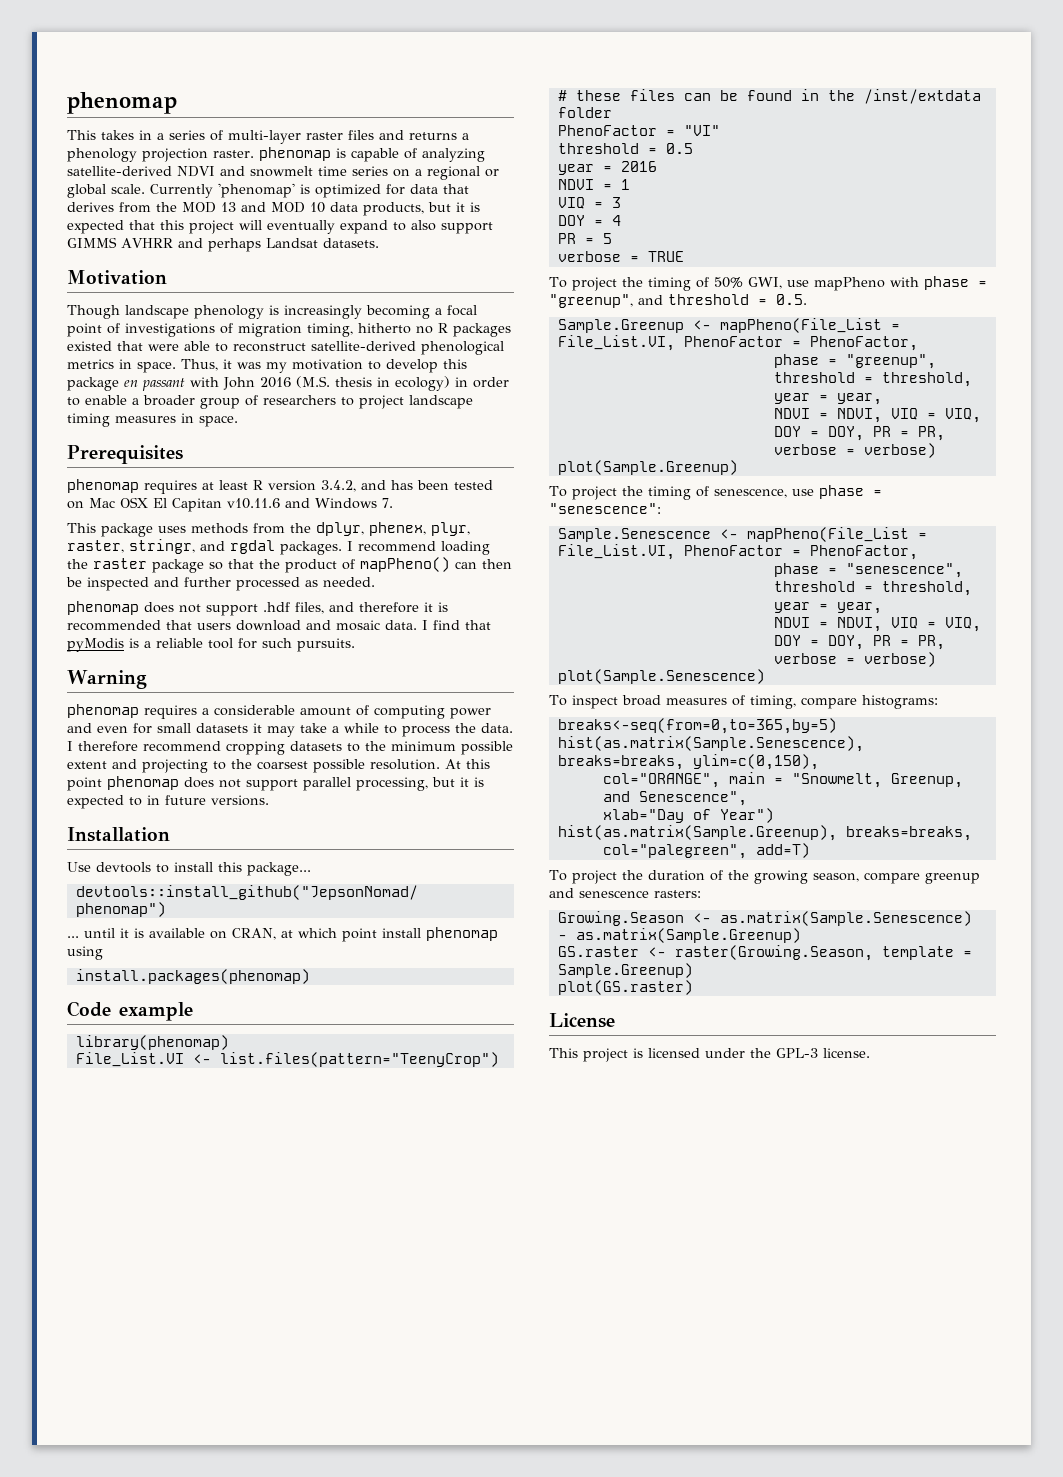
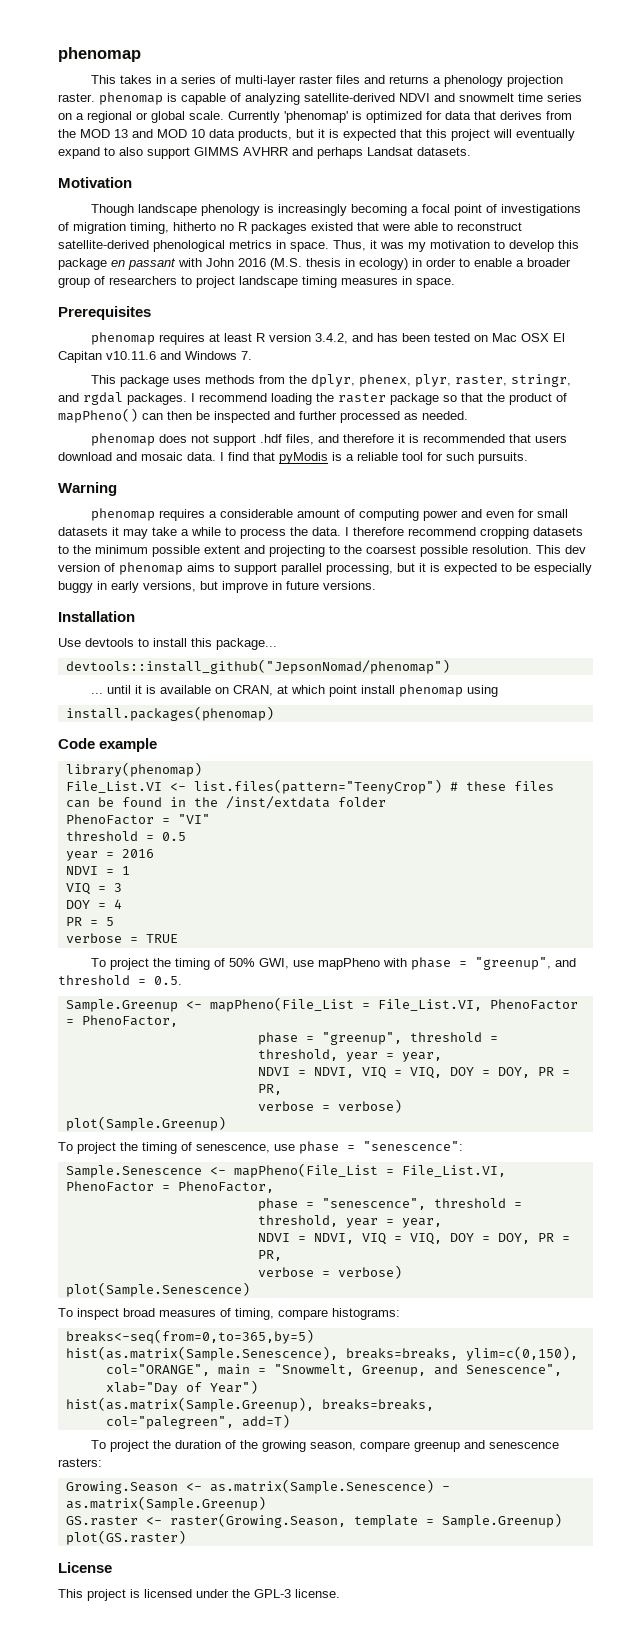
[445,759,490,769] [67,776,241,791] At this point phenomap does not -> [536,545,586,554] [58,562,230,575] This dev version of phenomap aims to
(142, 801) none -> [516,563,592,575] [58,581,268,593] be especially buggy in early versions, but improve

